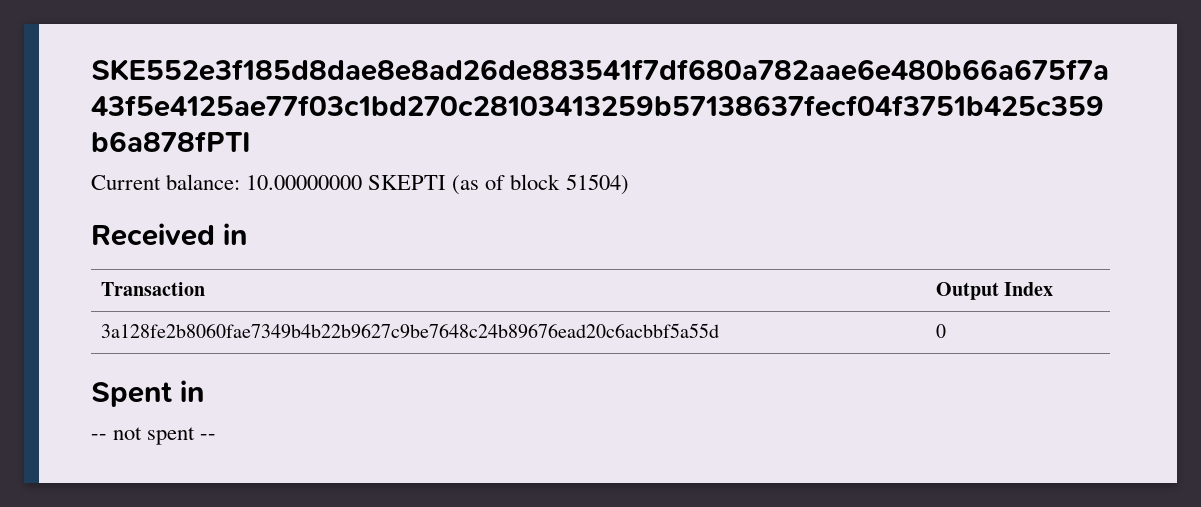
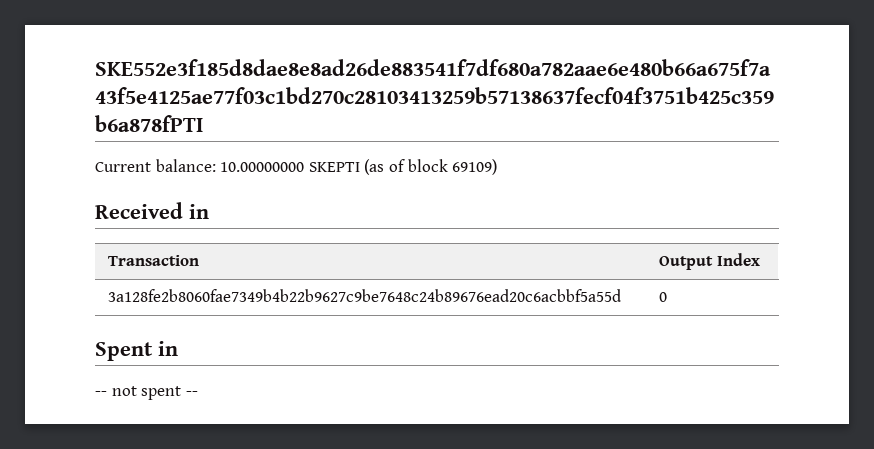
[565,174,629,195] 51504) -> [452,159,498,175] 69109)

